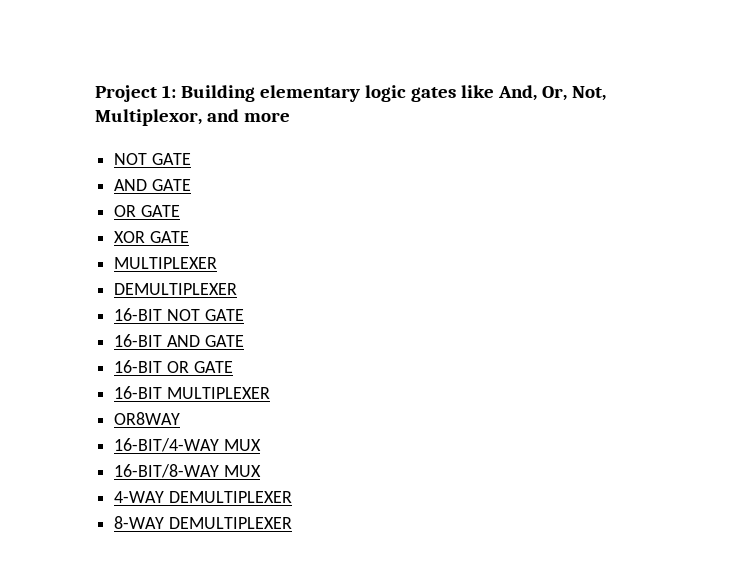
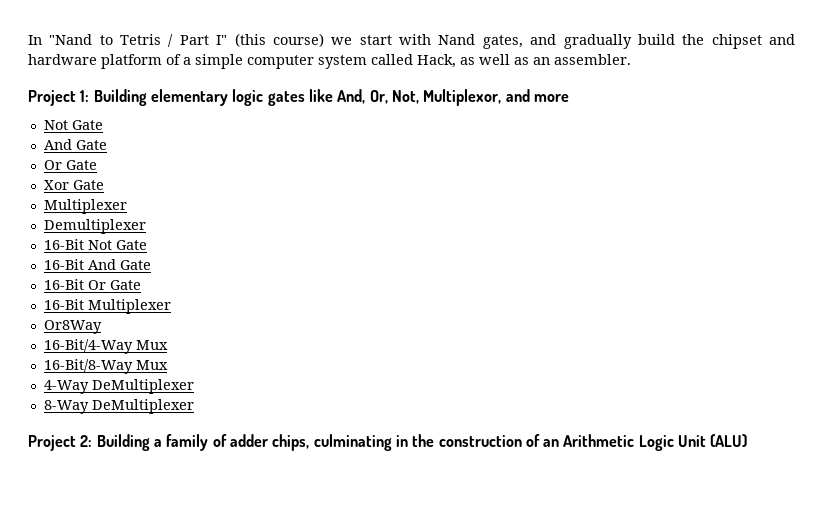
(95, 93) none -> [28,33,795,49] [28,54,631,69] In "Nand to Tetris / Part I" (this course) we start with Nand gates, and gradually build the chipset and hardware platform of a simple computer system called Hack, as well as an assembler. //
[114,153,191,165] [114,179,191,191] [114,205,180,217] [114,231,189,243] [114,257,218,269] [114,283,238,295] [114,308,244,321] [114,334,244,347] [114,360,233,373] [114,386,270,399] [114,412,181,425] [114,438,261,452] [114,464,261,478] [114,491,292,503] [114,516,292,529] NOT GATE // AND GATE // OR GATE // XOR GATE // MULTIPLEXER // DEMULTIPLEXER // 16-BIT NOT GATE // 16-BIT AND GATE // 16-BIT OR GATE // 16-BIT MULTIPLEXER // OR8WAY // 16-BIT/4-WAY MUX // 16-BIT/8-WAY MUX // 4-WAY DEMULTIPLEXER // 8-WAY DEMULTIPLEXER -> [43,120,103,130] [43,139,107,150] [43,160,97,170] [43,180,104,190] [43,199,127,214] [43,219,146,234] [43,239,147,250] [43,259,151,270] [43,279,141,290] [43,299,171,314] [43,320,102,334] [43,339,168,354] [43,359,168,374] [43,379,194,394] [43,399,194,414] [28,434,748,451] Not Gate // And Gate // Or Gate // Xor Gate // Multiplexer // Demultiplexer // 16-Bit Not Gate // 16-Bit And Gate // 16-Bit Or Gate // 16-Bit Multiplexer // Or8Way // 16-Bit/4-Way Mux // 16-Bit/8-Way Mux // 4-Way DeMultiplexer // 8-Way DeMultiplexer // Project 2: Building a family of adder chips, culminating in the construction of an Arithmetic Logic Unit (ALU)

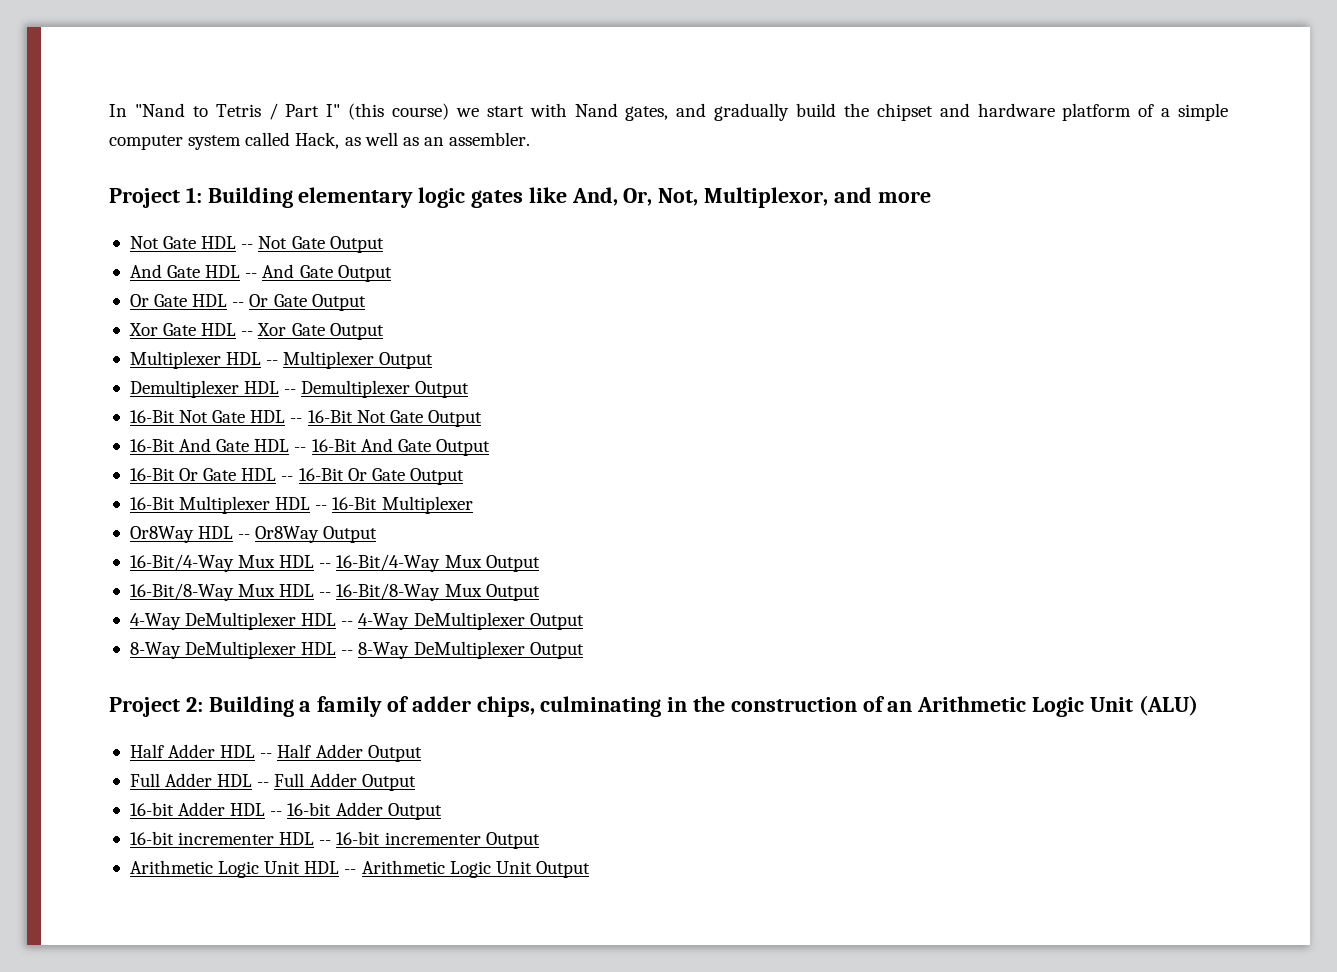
[43,139,107,150] [43,160,97,170] [43,180,104,190] [43,199,127,214] [43,219,146,234] [43,239,147,250] [43,259,151,270] [43,279,141,290] [43,299,171,314] [43,320,102,334] [43,339,168,354] [43,359,168,374] [43,379,194,394] [43,399,194,414] // And Gate // Or Gate // Xor Gate // Multiplexer // Demultiplexer // 16-Bit Not Gate // 16-Bit And Gate // 16-Bit Or Gate // 16-Bit Multiplexer // Or8Way // 16-Bit/4-Way Mux // 16-Bit/8-Way Mux // 4-Way DeMultiplexer // 8-Way DeMultiplexer -> [201,236,384,253] [129,264,392,282] [129,294,366,311] [128,323,384,340] [129,351,434,369] [129,380,470,398] [129,410,482,427] [129,438,490,456] [129,468,464,485] [129,496,473,514] [129,526,378,543] [129,554,540,572] [129,583,540,601] [129,612,584,630] [129,641,584,659] HDL -- Not Gate Output // And Gate HDL -- And Gate Output // Or Gate HDL -- Or Gate Output // Xor Gate HDL -- Xor Gate Output // Multiplexer HDL -- Multiplexer Output // Demultiplexer HDL -- Demultiplexer Output // 16-Bit Not Gate HDL -- 16-Bit Not Gate Output // 16-Bit And Gate HDL -- 16-Bit And Gate Output // 16-Bit Or Gate HDL -- 16-Bit Or Gate Output // 16-Bit Multiplexer HDL -- 16-Bit Multiplexer // Or8Way HDL -- Or8Way Output // 16-Bit/4-Way Mux HDL -- 16-Bit/4-Way Mux Output // 16-Bit/8-Way Mux HDL -- 16-Bit/8-Way Mux Output // 4-Way DeMultiplexer HDL -- 4-Way DeMultiplexer Output // 8-Way DeMultiplexer HDL -- 8-Way DeMultiplexer Output
(748, 440) none -> [129,744,422,762] [129,773,416,791] [129,802,442,820] [129,831,540,849] [129,860,590,878] // Half Adder HDL -- Half Adder Output // Full Adder HDL -- Full Adder Output // 16-bit Adder HDL -- 16-bit Adder Output // 16-bit incrementer HDL -- 16-bit incrementer Output // Arithmetic Logic Unit HDL -- Arithmetic Logic Unit Output

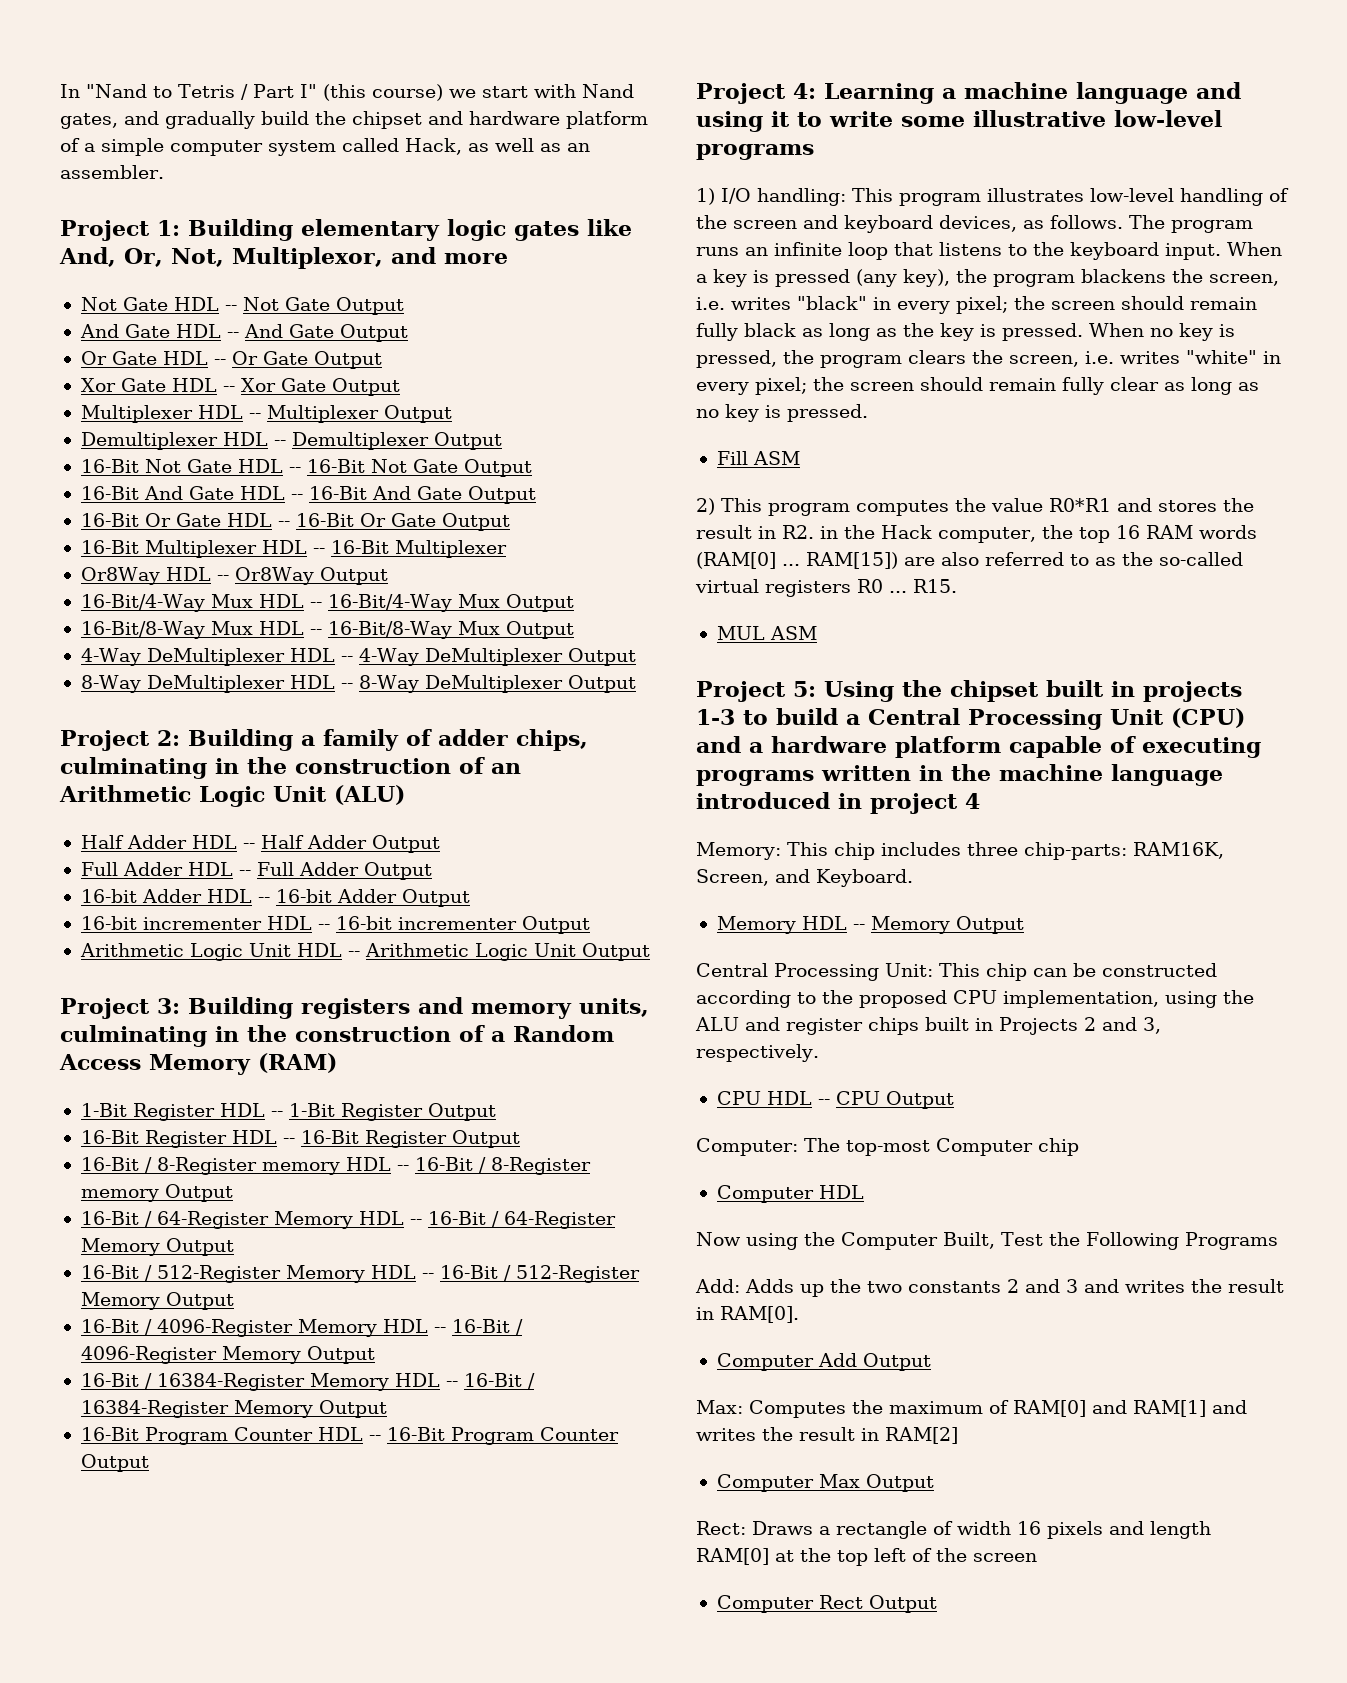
(590, 869) none -> [60,997,649,1019] [60,1025,614,1047] [59,1053,337,1075] [80,1103,496,1121] [80,1130,520,1148] [80,1157,591,1175] [80,1184,233,1202] [80,1211,616,1229] [80,1238,234,1256] [80,1265,640,1283] [80,1292,234,1310] [80,1319,523,1337] [80,1346,375,1364] [80,1373,535,1391] [80,1400,387,1418] [80,1427,619,1445] [80,1454,149,1472] [696,82,1241,104] [696,110,1222,132] [696,144,814,160] [696,188,1289,206] [696,215,1253,233] [696,242,1282,260] [696,269,1279,287] [696,296,1257,314] [696,323,1235,341] [696,350,1281,368] [696,377,1259,395] [696,404,868,422] [716,451,800,465] [696,498,1254,516] [696,525,1257,543] [696,552,1243,569] [695,579,957,597] [716,626,817,640] [696,680,1242,702] [696,708,1245,730] [696,736,1261,758] [696,764,1223,786] [696,792,980,814] [696,842,1224,860] [696,869,913,887] [716,916,1024,934] [696,963,1217,981] [696,990,1254,1008] [695,1017,1161,1035] [696,1044,819,1062] [716,1091,954,1109] [696,1138,1079,1156] [716,1185,864,1203] [696,1232,1278,1250] [695,1279,1284,1297] [696,1306,799,1323] [716,1353,931,1371] [696,1400,1247,1418] [696,1427,958,1444] [716,1474,934,1492] [696,1521,1211,1539] [696,1548,1037,1566] [716,1595,937,1613] // Project 3: Building registers and memory units, culminating in the construction of a Random Access Memory (RAM) // 1-Bit Register HDL -- 1-Bit Register Output // 16-Bit Register HDL -- 16-Bit Register Output // 16-Bit / 8-Register memory HDL -- 16-Bit / 8-Register memory Output // 16-Bit / 64-Register Memory HDL -- 16-Bit / 64-Register Memory Output // 16-Bit / 512-Register Memory HDL -- 16-Bit / 512-Register Memory Output // 16-Bit / 4096-Register Memory HDL -- 16-Bit / 4096-Register Memory Output // 16-Bit / 16384-Register Memory HDL -- 16-Bit / 16384-Register Memory Output // 16-Bit Program Counter HDL -- 16-Bit Program Counter Output // Project 4: Learning a machine language and using it to write some illustrative low-level programs // 1) I/O handling: This program illustrates low-level handling of the screen and keyboard devices, as follows. The program runs an infinite loop that listens to the keyboard input. When a key is pressed (any key), the program blackens the screen, i.e. writes "black" in every pixel; the screen should remain fully black as long as the key is pressed. When no key is pressed, the program clears the screen, i.e. writes "white" in every pixel; the screen should remain fully clear as long as no key is pressed. // Fill ASM // 2) This program computes the value R0*R1 and stores the result in R2. in the Hack computer, the top 16 RAM words (RAM[0] ... RAM[15]) are also referred to as the so-called virtual registers R0 ... R15. // MUL ASM // Project 5: Using the chipset built in projects 1-3 to build a Central Processing Unit (CPU) and a hardware platform capable of executing programs written in the machine language introduced in project 4 // Memory: This chip includes three chip-parts: RAM16K, Screen, and Keyboard. // Memory HDL -- Memory Output // Central Processing Unit: This chip can be constructed according to the proposed CPU implementation, using the ALU and register chips built in Projects 2 and 3, respectively. // CPU HDL -- CPU Output // Computer: The top-most Computer chip // Computer HDL // Now using the Computer Built, Test the Following Programs // Add: Adds up the two constants 2 and 3 and writes the result in RAM[0]. // Computer Add Output // Max: Computes the maximum of RAM[0] and RAM[1] and writes the result in RAM[2] // Computer Max Output // Rect: Draws a rectangle of width 16 pixels and length RAM[0] at the top left of the screen // Computer Rect Output

